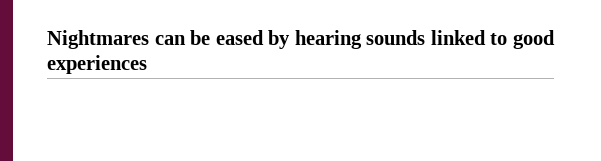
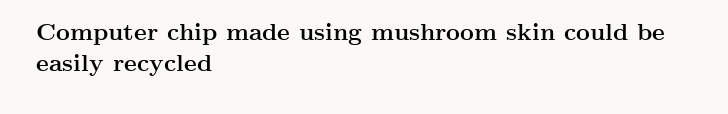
[47,30,555,49] [47,55,147,74] Nightmares can be eased by hearing sounds linked to good experiences -> [36,23,665,45] [36,54,212,76] Computer chip made using mushroom skin could be easily recycled

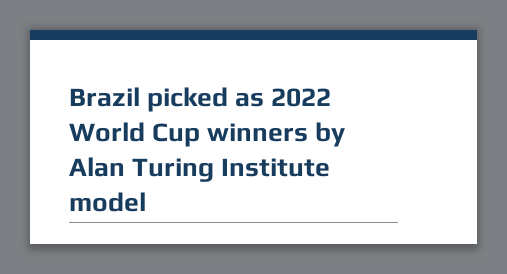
[36,23,665,45] [36,54,212,76] Computer chip made using mushroom skin could be easily recycled -> [69,87,332,112] [69,122,346,147] [69,157,331,182] [69,192,146,212] Brazil picked as 2022 World Cup winners by Alan Turing Institute model

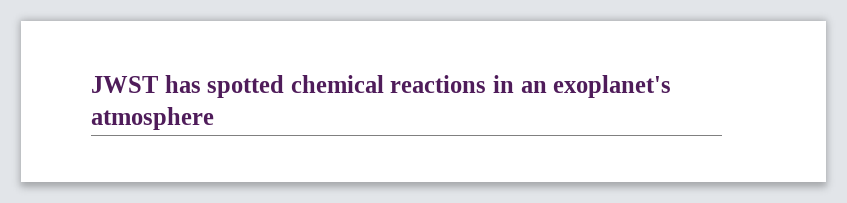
[69,87,332,112] [69,122,346,147] [69,157,331,182] [69,192,146,212] Brazil picked as 2022 World Cup winners by Alan Turing Institute model -> [91,75,672,98] [91,107,214,130] JWST has spotted chemical reactions in an exoplanet's atmosphere

